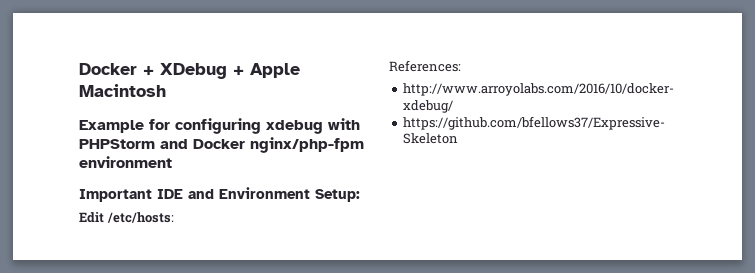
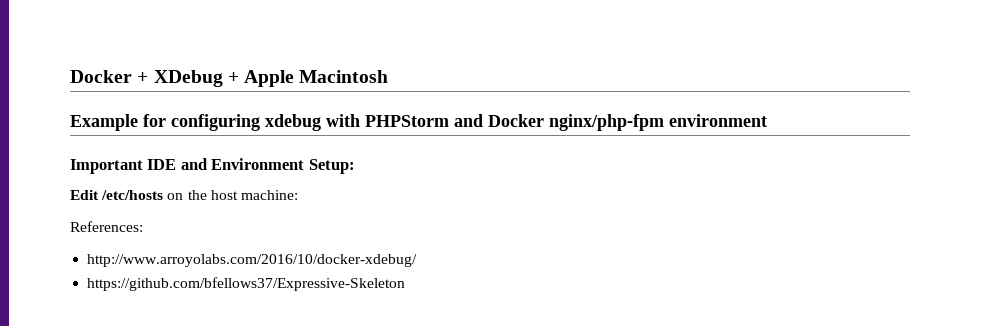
[106,212,174,223] /etc/hosts: -> [101,190,298,200] /etc/hosts on the host machine:

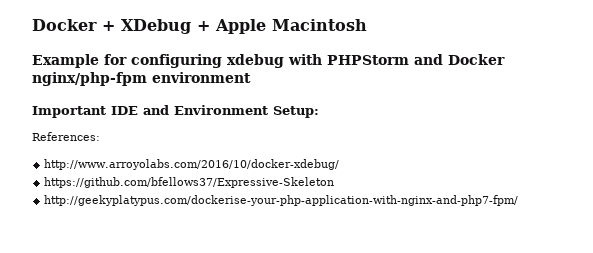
[70,190,298,200] // Edit /etc/hosts on the host machine: -> (319, 112) none
(406, 284) none -> [44,195,519,206] // http://geekyplatypus.com/dockerise-your-php-application-with-nginx-and-php7-fpm/

